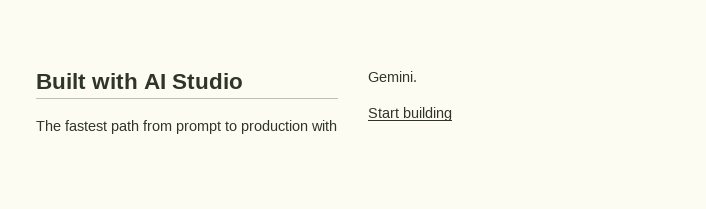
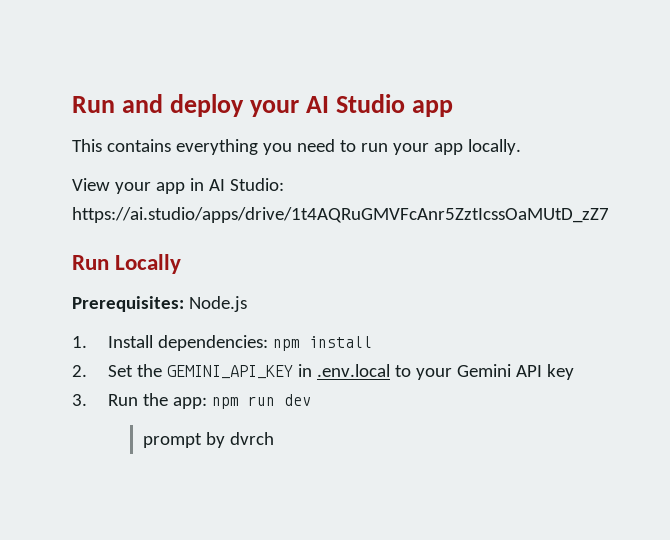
[36,73,244,89] [36,120,337,134] [368,71,417,82] [368,107,452,121] Built with AI Studio // The fastest path from prompt to production with Gemini. // Start building -> [72,94,454,117] [72,139,521,155] [72,178,284,194] [72,207,609,223] [72,254,182,274] [72,296,247,312] [72,335,372,351] [72,364,574,380] [72,393,311,409] [143,432,275,448] Run and deploy your AI Studio app // This contains everything you need to run your app locally. // View your app in AI Studio: https://ai.studio/apps/drive/1t4AQRuGMVFcAnr5ZztIcssOaMUtD_zZ7 // Run Locally // Prerequisites: Node.js // 1. Install dependencies: npm install // 2. Set the GEMINI_API_KEY in .env.local to your Gemini API key // 3. Run the app: npm run dev // prompt by dvrch

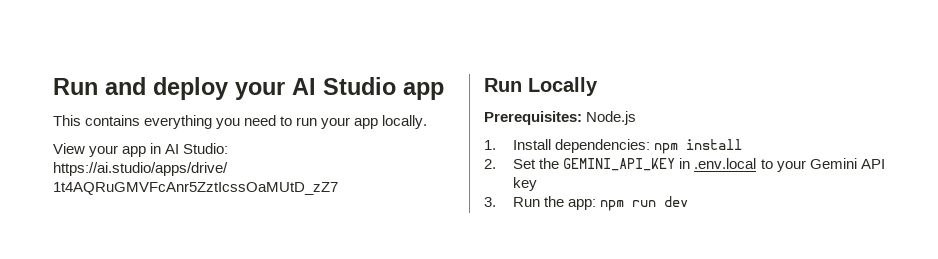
[143,432,275,448] // prompt by dvrch -> (688, 201) none

